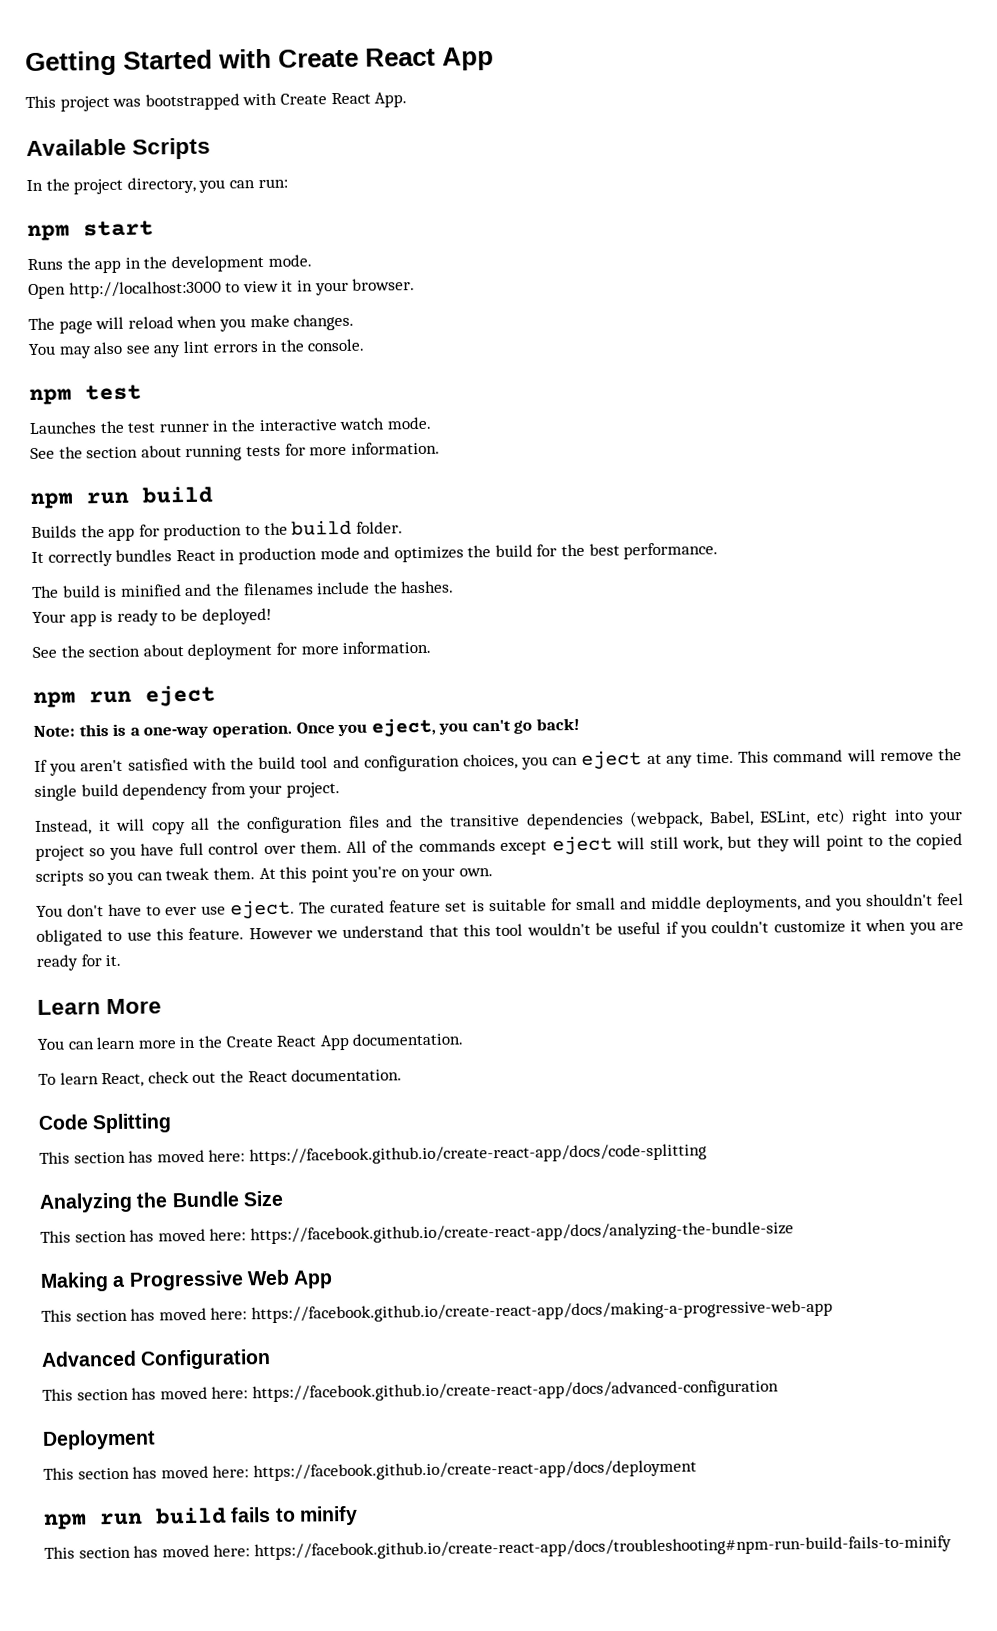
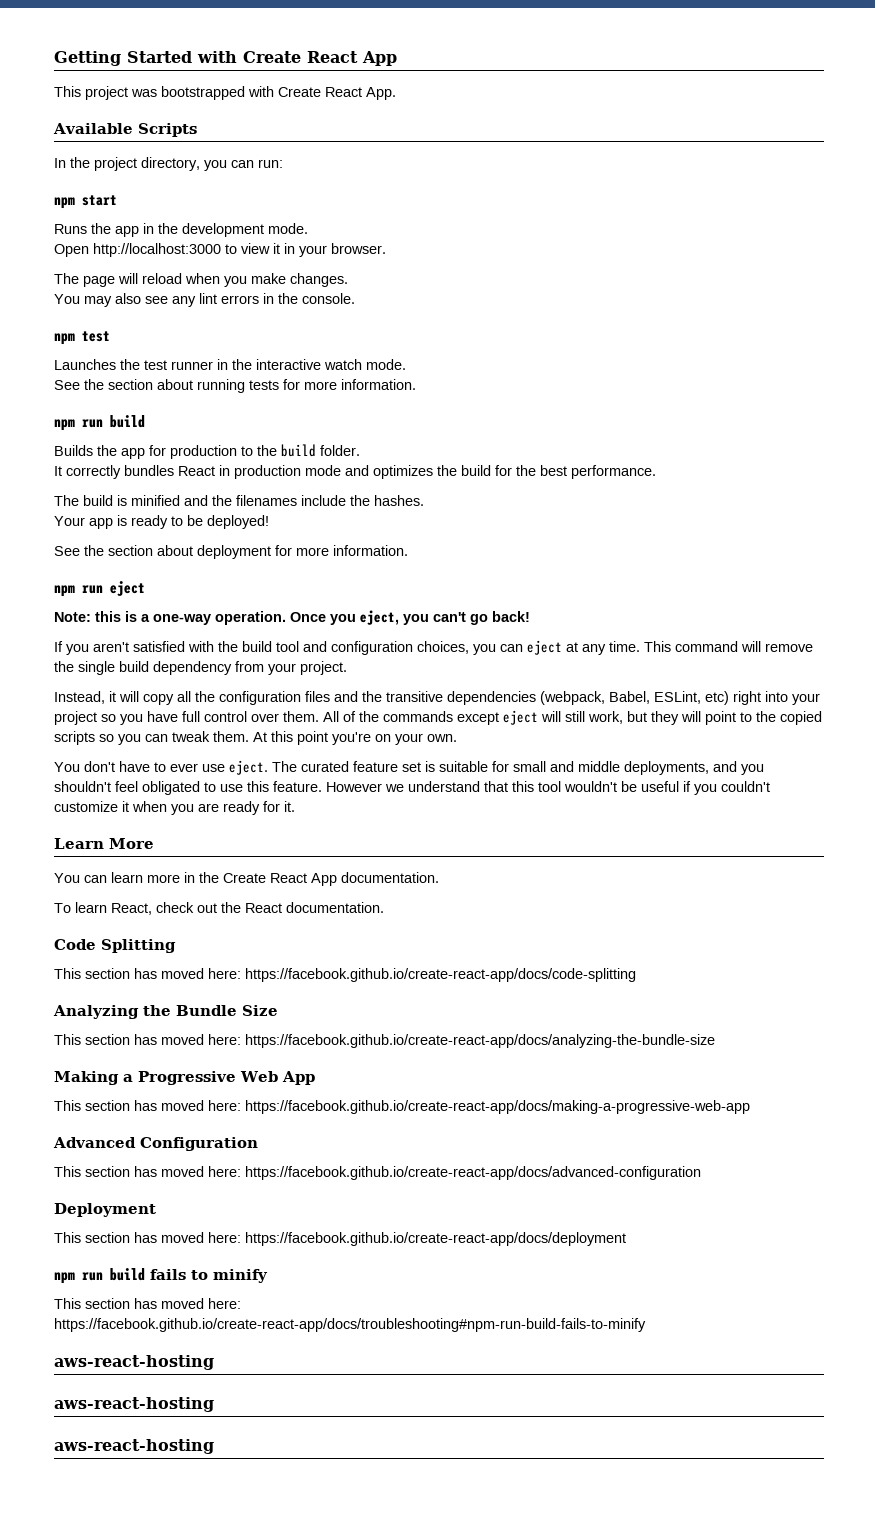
(952, 1548) none -> [54,1355,214,1370] [54,1397,214,1412] [54,1439,214,1454] // aws-react-hosting // aws-react-hosting // aws-react-hosting

